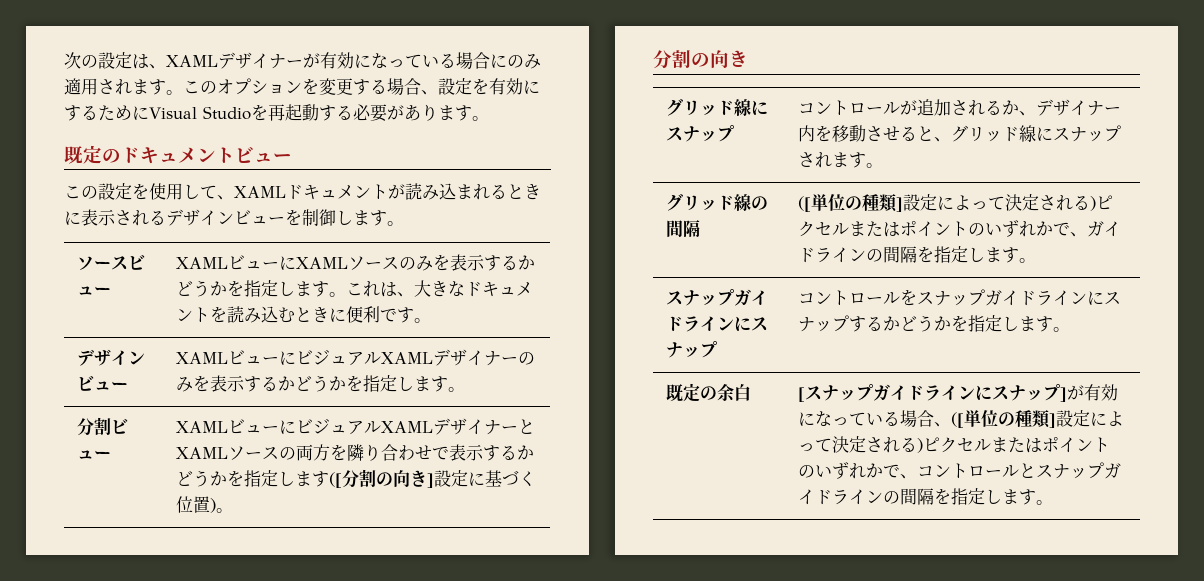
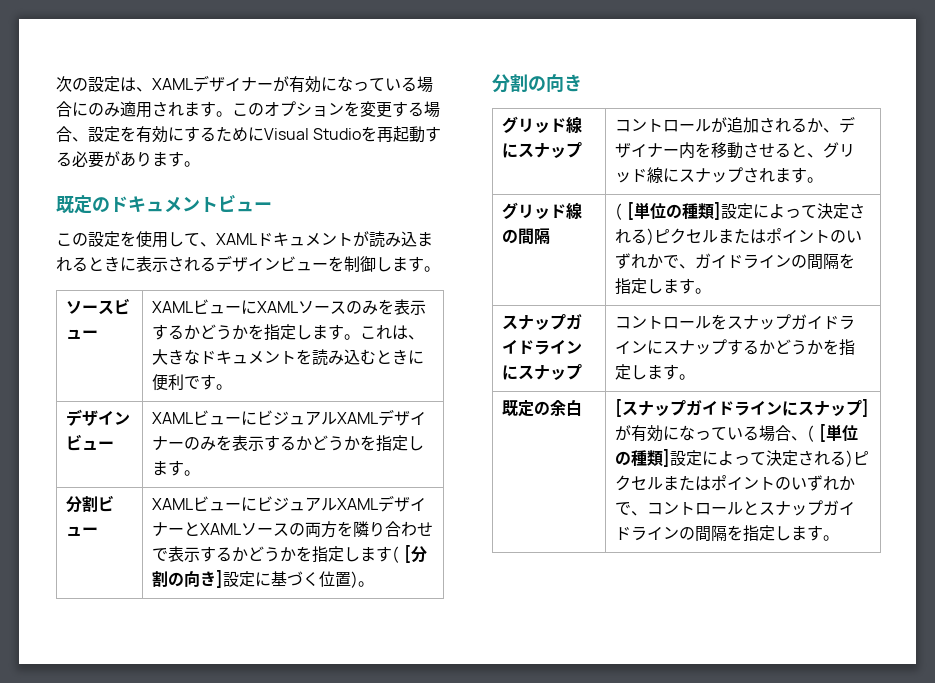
[329,472,343,488] ([ -> [392,545,411,563] ( [
[798,196,812,212] ([ -> [615,202,634,220] ( [
[951,412,965,428] ([ -> [807,424,826,442] ( [

